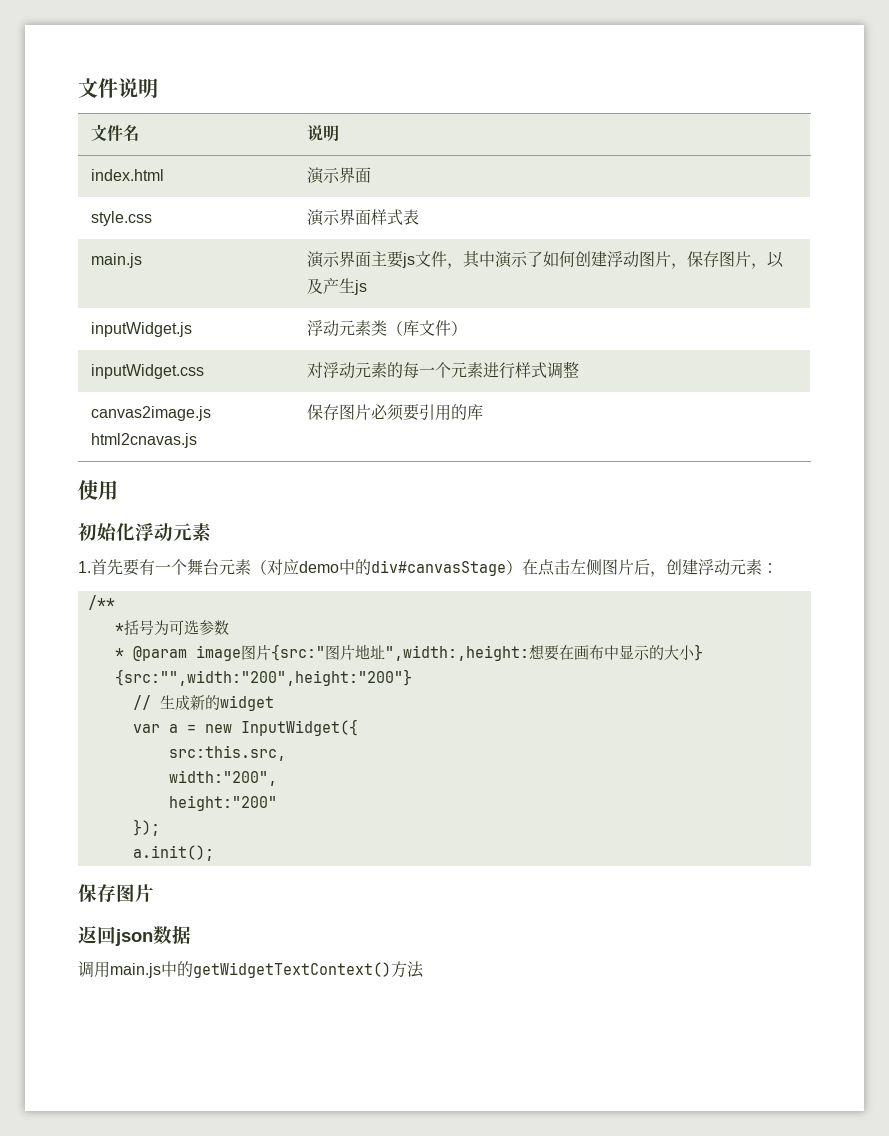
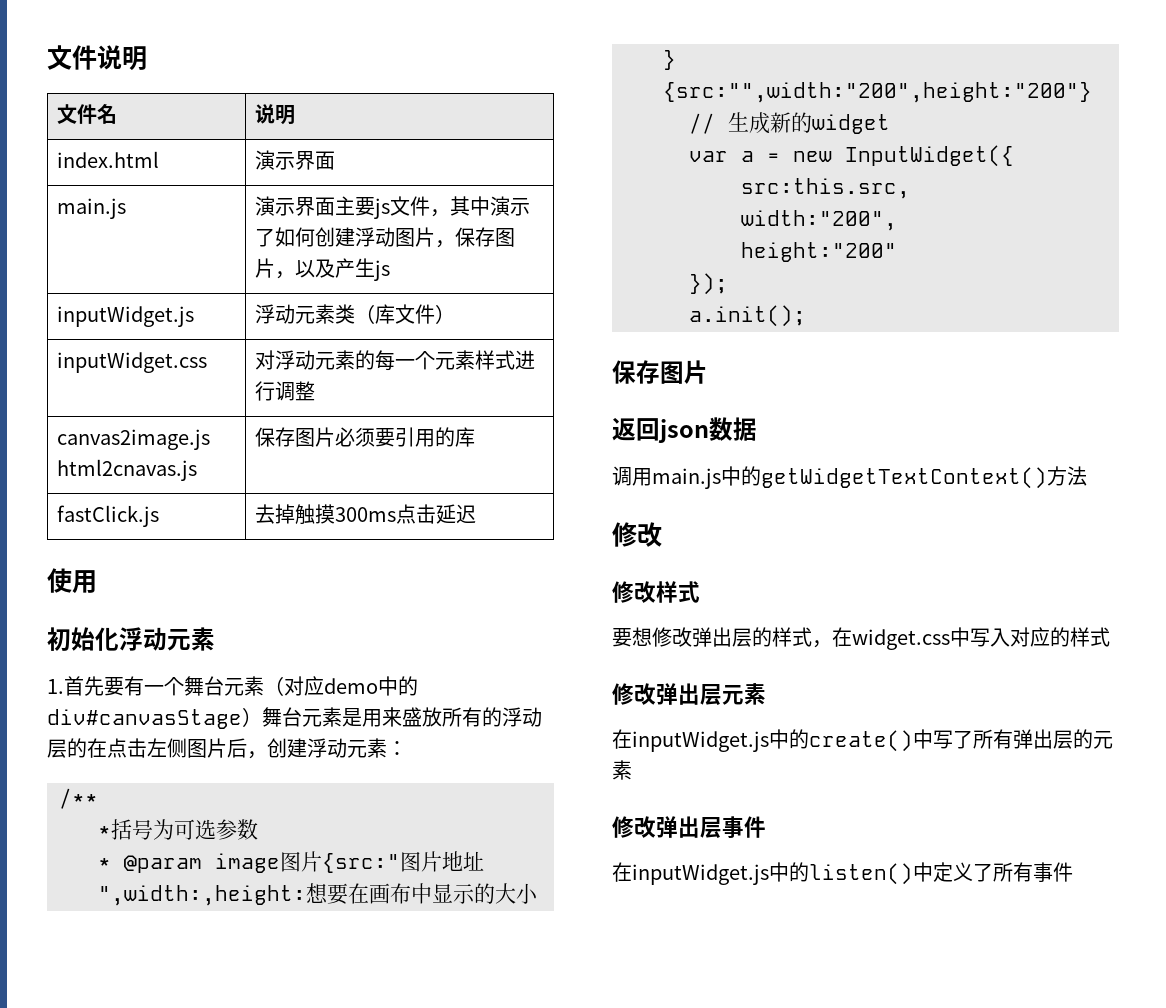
[90,211,152,226] [306,209,419,226] // style.css | 演示界面样式表 -> (335, 160) none
[482,362,547,379] 进行样式 -> [474,350,535,370] [254,381,275,401] 样式进行
(483, 412) none -> [56,505,159,527] [254,504,476,525] // fastClick.js | 去掉触摸300ms点击延迟
(522, 567) none -> [262,707,542,727] [47,738,87,758] 舞台元素是用来盛放所有的浮动层的
(424, 969) none -> [612,522,662,547] [612,581,700,603] [612,627,1110,650] [612,683,766,706] [612,729,1113,752] [612,760,632,780] [612,816,766,839] [612,862,1073,885] // 修改 // 修改样式 // 要想修改弹出层的样式，在widget.css中写入对应的样式 // 修改弹出层元素 // 在inputWidget.js中的create()中写了所有弹出层的元素 // 修改弹出层事件 // 在inputWidget.js中的listen()中定义了所有事件

